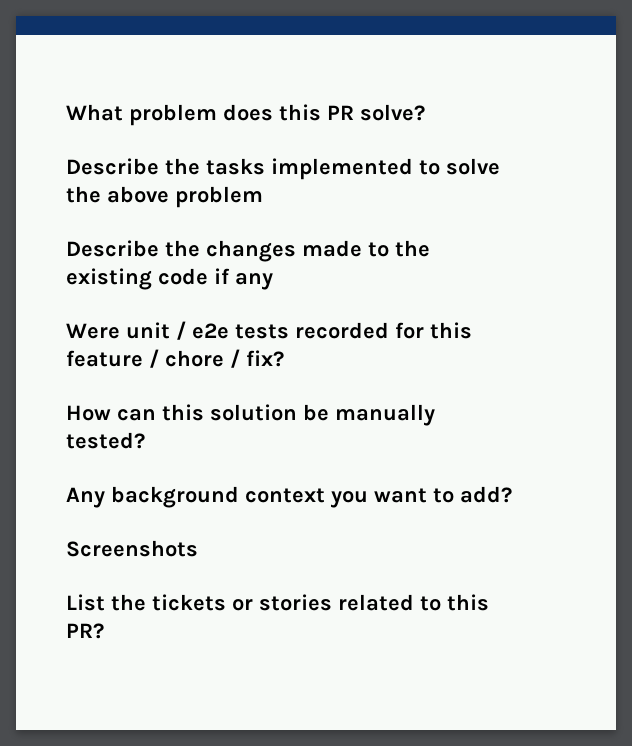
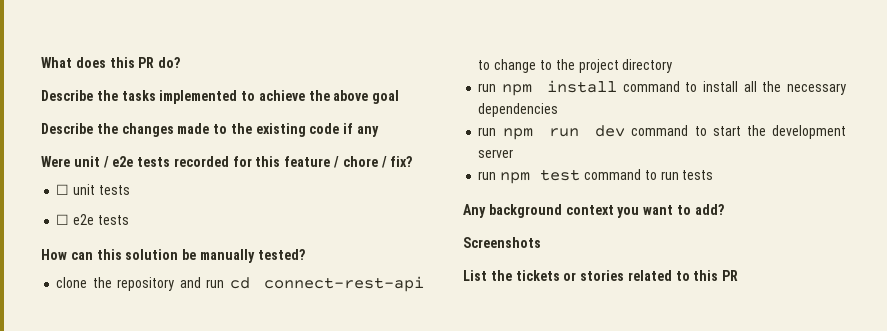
[129,104,217,126] problem -> (72, 62) none
[360,104,425,121] solve? -> [158,57,181,68] do?
[446,158,500,175] solve -> [258,90,305,101] achieve
[175,186,263,208] problem -> [372,90,400,104] goal
(284, 358) none -> [56,184,130,195] [56,214,129,225] // ☐ unit tests // ☐ e2e tests
(145, 440) none -> [56,276,425,292] [478,59,673,73] [478,80,846,96] [478,103,559,117] [478,125,846,140] [478,149,514,158] [478,169,714,184] // clone the repository and run cd connect-rest-api to change to the project directory // run npm install command to install all the necessary dependencies // run npm run dev command to start the development server // run npm test command to run tests
[66,623,104,639] PR? -> [722,270,739,281] PR

